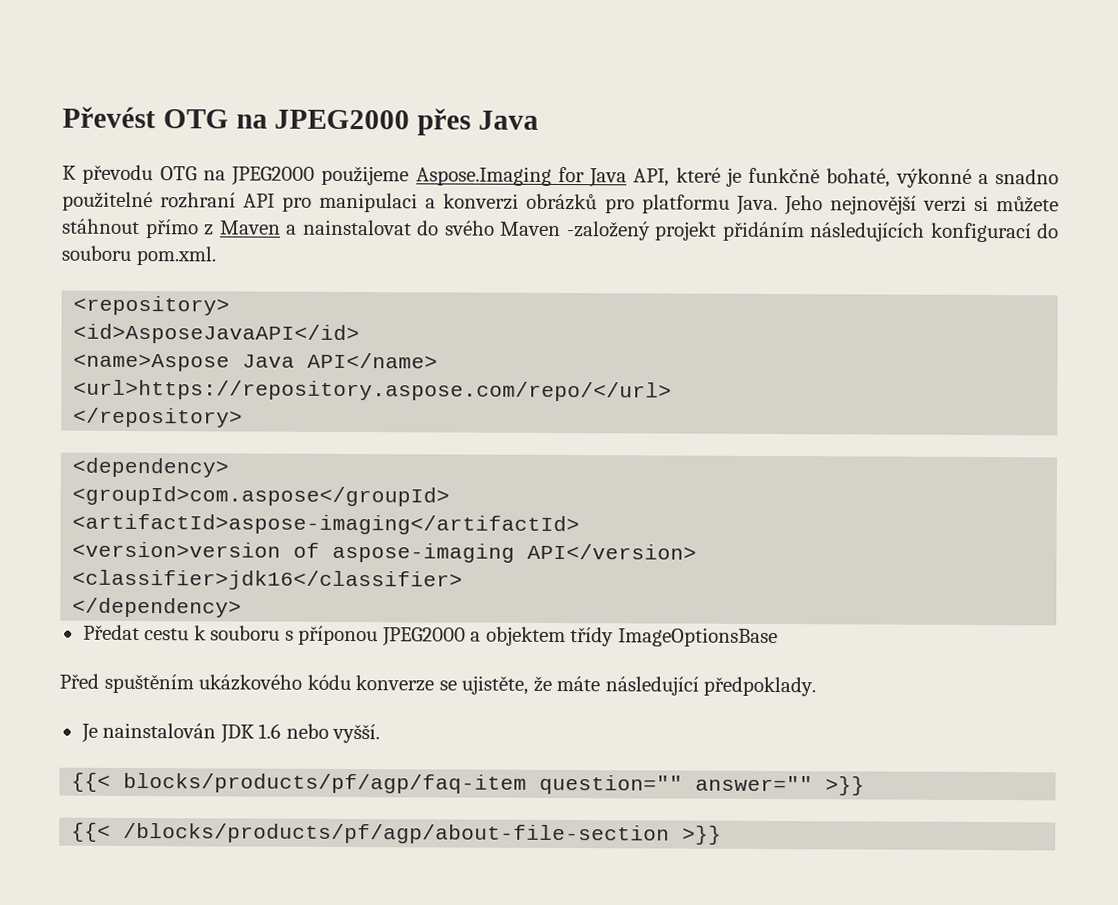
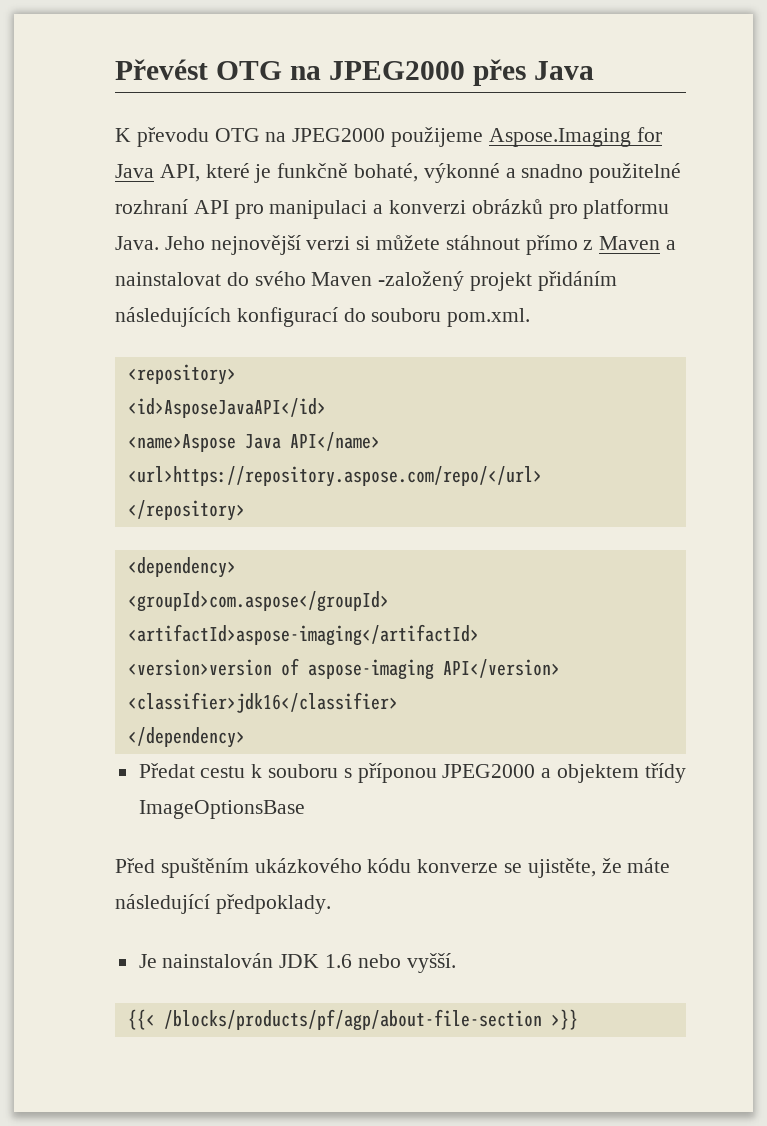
[71,772,866,796] // {{< blocks/products/pf/agp/faq-item question="" answer="" >}} -> (456, 963) none

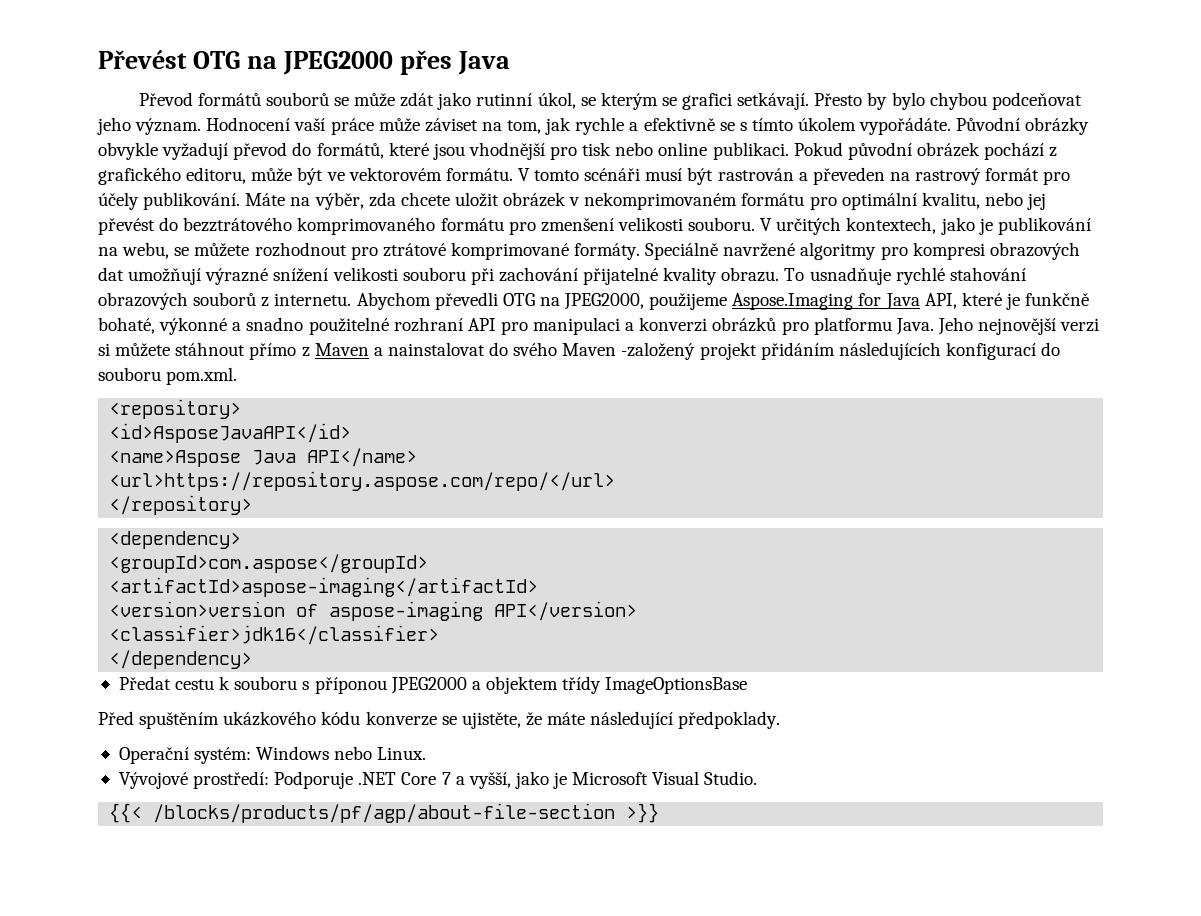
[115,127,386,147] K převodu OTG na JPEG2000 -> [138,92,1082,110] [97,117,1090,135] [98,142,1058,160] [98,167,1071,185] [98,192,1047,210] [98,217,1091,235] [98,242,1080,260] [98,267,1026,285] [98,292,645,310] Převod formátů souborů se může zdát jako rutinní úkol, se kterým se grafici setkávají. Přesto by bylo chybou podceňovat jeho význam. Hodnocení vaší práce může záviset na tom, jak rychle a efektivně se s tímto úkolem vypořádáte. Původní obrázky obvykle vyžadují převod do formátů, které jsou vhodnější pro tisk nebo online publikaci. Pokud původní obrázek pochází z grafického editoru, může být ve vektorovém formátu. V tomto scénáři musí být rastrován a převeden na rastrový formát pro účely publikování. Máte na výběr, zda chcete uložit obrázek v nekomprimovaném formátu pro optimální kvalitu, nebo jej převést do bezztrátového komprimovaného formátu pro zmenšení velikosti souboru. V určitých kontextech, jako je publikování na webu, se můžete rozhodnout pro ztrátové komprimované formáty. Speciálně navržené algoritmy pro kompresi obrazových dat umožňují výrazné snížení velikosti souboru při zachování přijatelné kvality obrazu. To usnadňuje rychlé stahování obrazových souborů z internetu. Abychom převedli OTG na JPEG2000,
[138,953,456,973] Je nainstalován JDK 1.6 nebo vyšší. -> [118,746,427,764] [118,771,758,789] Operační systém: Windows nebo Linux. // Vývojové prostředí: Podporuje .NET Core 7 a vyšší, jako je Microsoft Visual Studio.

